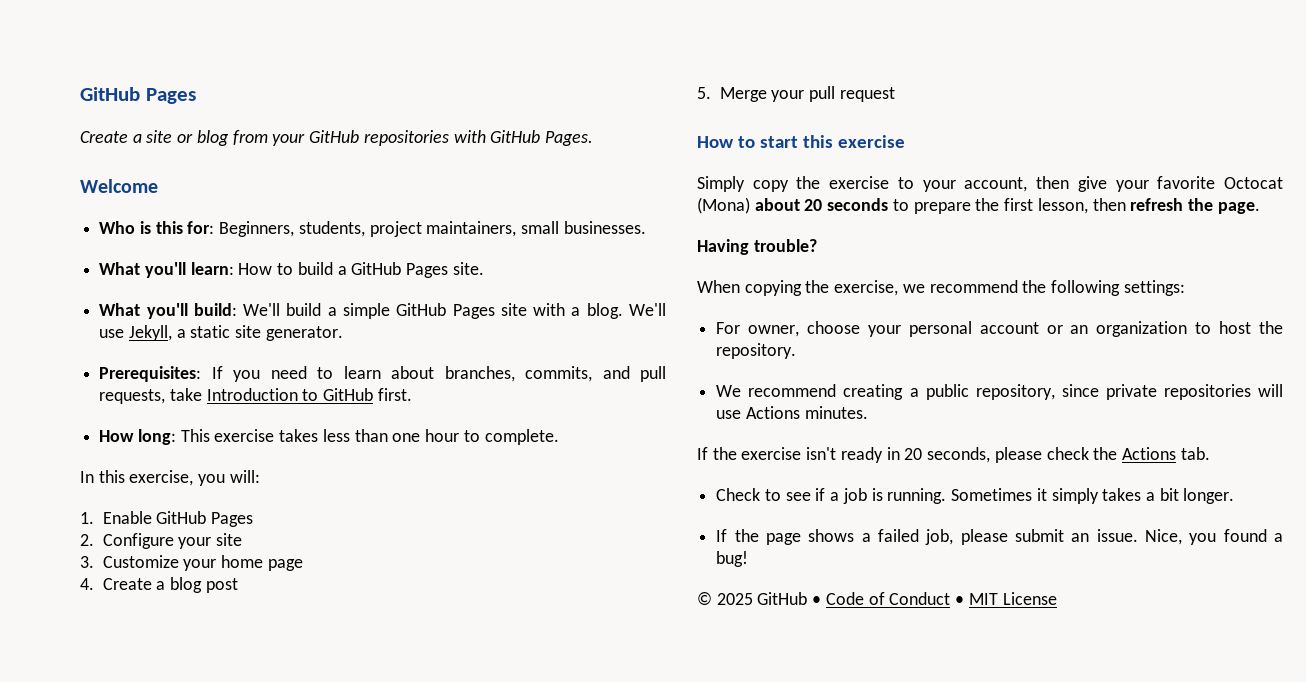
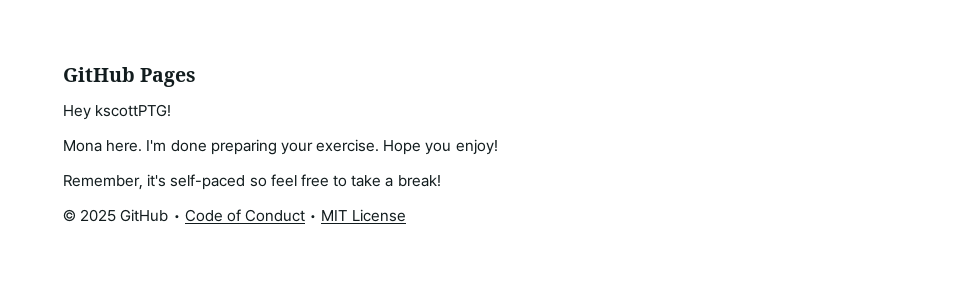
[80,87,196,104] [80,130,593,146] [80,179,158,193] [99,221,646,237] [99,262,484,278] [99,303,667,319] [99,325,343,341] [99,366,667,382] [99,388,412,404] [99,429,559,445] [80,470,260,486] [80,511,254,527] [80,533,243,549] [80,555,303,571] [80,577,238,593] [697,86,895,102] [697,135,905,148] [697,176,1283,192] [697,197,1260,214] [697,239,817,255] [697,280,1185,296] [716,321,1283,337] [716,343,797,359] [716,384,1283,400] [716,406,868,419] [697,447,1210,463] [716,488,1235,504] [716,529,1283,545] [716,551,749,567] GitHub Pages // Create a site or blog from your GitHub repositories with GitHub Pages. // Welcome // Who is this for: Beginners, students, project maintainers, small businesses. // What you'll learn: How to build a GitHub Pages site. // What you'll build: We'll build a simple GitHub Pages site with a blog. We'll use Jekyll, a static site generator. // Prerequisites: If you need to learn about branches, commits, and pull requests, take Introduction to GitHub first. // How long: This exercise takes less than one hour to complete. // In this exercise, you will: // 1. Enable GitHub Pages // 2. Configure your site // 3. Customize your home page // 4. Create a blog post // 5. Merge your pull request // How to start this exercise // Simply copy the exercise to your account, then give your favorite Octocat (Mona) about 20 seconds to prepare the first lesson, then refresh the page. // Having trouble? // When copying the exercise, we recommend the following settings: // For owner, choose your personal account or an organization to host the repository. // We recommend creating a public repository, since private repositories will use Actions minutes. // If the exercise isn't ready in 20 seconds, please check the Actions tab. // Check to see if a job is running. Sometimes it simply takes a bit longer. // If the page shows a failed job, please submit an issue. Nice, you found a bug! -> [63,67,197,87] [63,104,172,120] [63,139,498,155] [63,174,441,190] GitHub Pages // Hey kscottPTG! // Mona here. I'm done preparing your exercise. Hope you enjoy! // Remember, it's self-paced so feel free to take a break!

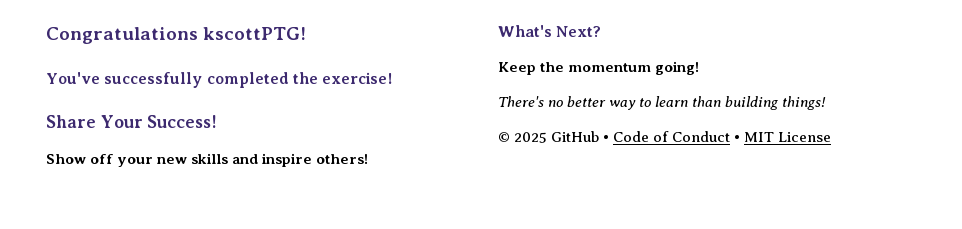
[63,67,197,87] [63,104,172,120] [63,139,498,155] [63,174,441,190] GitHub Pages // Hey kscottPTG! // Mona here. I'm done preparing your exercise. Hope you enjoy! // Remember, it's self-paced so feel free to take a break! -> [46,27,307,44] [46,72,393,88] [46,115,218,128] [46,153,369,167] [498,25,602,37] [498,61,700,75] [498,96,827,110] Congratulations kscottPTG! // You've successfully completed the exercise! // Share Your Success! // Show off your new skills and inspire others! // What's Next? // Keep the momentum going! // There's no better way to learn than building things!

